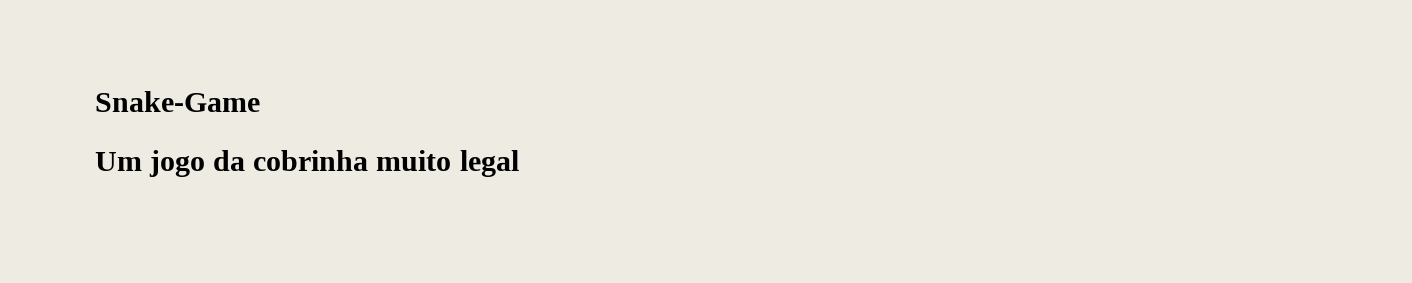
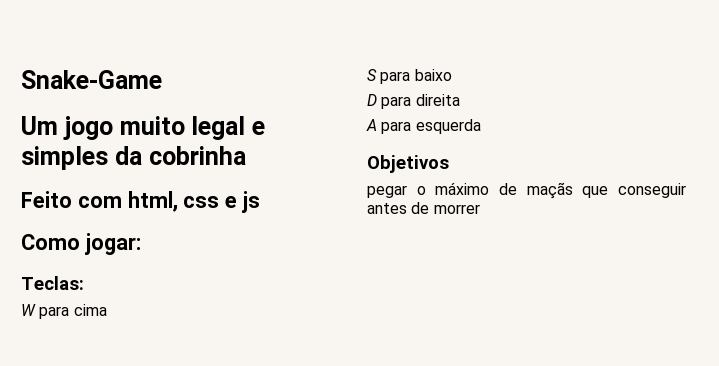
[213,150,519,177] da cobrinha muito legal -> [119,116,265,140] [21,146,246,170] [21,191,261,213] [21,233,141,255] [21,276,84,290] [21,304,107,319] [367,69,452,84] [367,94,460,109] [366,119,481,134] [367,155,449,173] [367,182,686,199] [367,202,480,214] muito legal e simples da cobrinha // Feito com html, css e js // Como jogar: // Teclas: // W para cima // S para baixo // D para direita // A para esquerda // Objetivos // pegar o máximo de maçãs que conseguir antes de morrer

